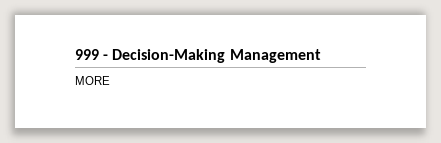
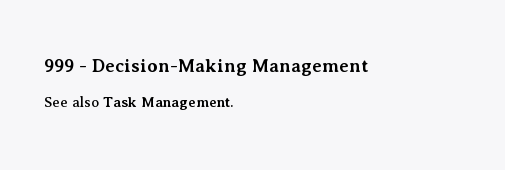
[75,76,110,85] MORE -> [44,96,233,110] See also Task Management.

